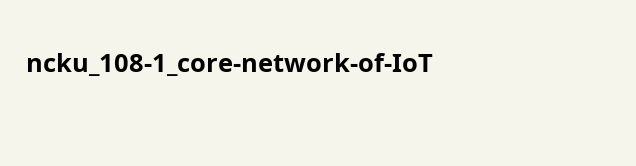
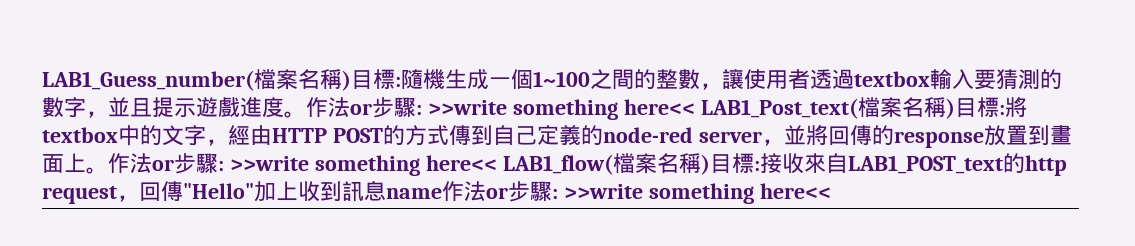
[26,53,433,76] ncku_108-1_core-network-of-IoT -> [42,69,1062,91] [42,96,1027,120] [42,124,1072,148] [42,153,1067,176] [42,180,831,204] LAB1_Guess_number(檔案名稱)目標:隨機生成一個1~100之間的整數，讓使用者透過textbox輸入要猜測的數字，並且提示遊戲進度。作法or步驟: >>write something here<< LAB1_Post_text(檔案名稱)目標:將textbox中的文字，經由HTTP POST的方式傳到自己定義的node-red server，並將回傳的response放置到畫面上。作法or步驟: >>write something here<< LAB1_flow(檔案名稱)目標:接收來自LAB1_POST_text的http request，回傳"Hello"加上收到訊息name作法or步驟: >>write something here<<

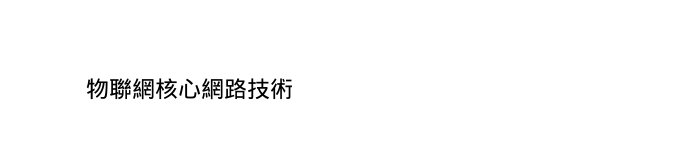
[42,69,1062,91] [42,96,1027,120] [42,124,1072,148] [42,153,1067,176] [42,180,831,204] LAB1_Guess_number(檔案名稱)目標:隨機生成一個1~100之間的整數，讓使用者透過textbox輸入要猜測的數字，並且提示遊戲進度。作法or步驟: >>write something here<< LAB1_Post_text(檔案名稱)目標:將textbox中的文字，經由HTTP POST的方式傳到自己定義的node-red server，並將回傳的response放置到畫面上。作法or步驟: >>write something here<< LAB1_flow(檔案名稱)目標:接收來自LAB1_POST_text的http request，回傳"Hello"加上收到訊息name作法or步驟: >>write something here<< -> [86,78,293,100] 物聯網核心網路技術

